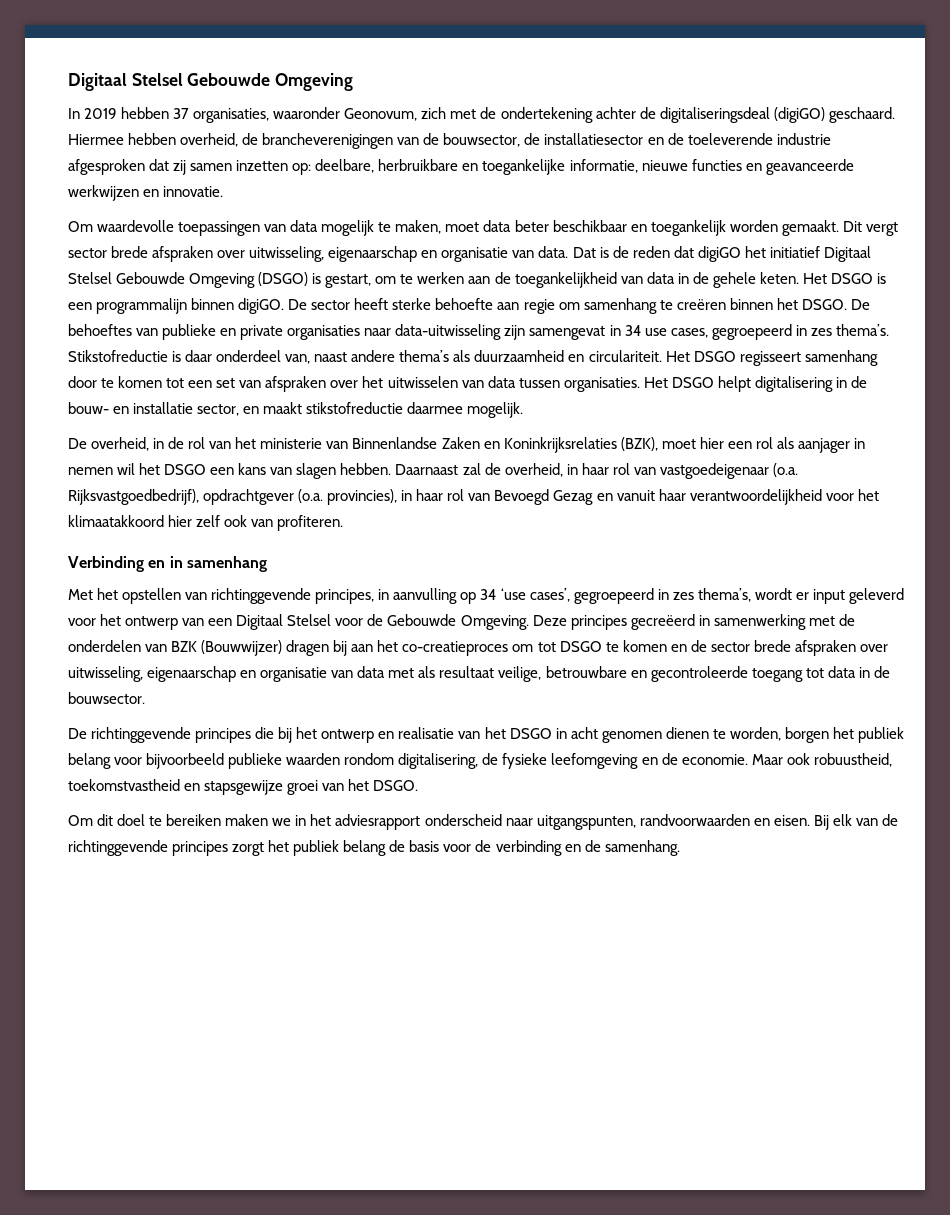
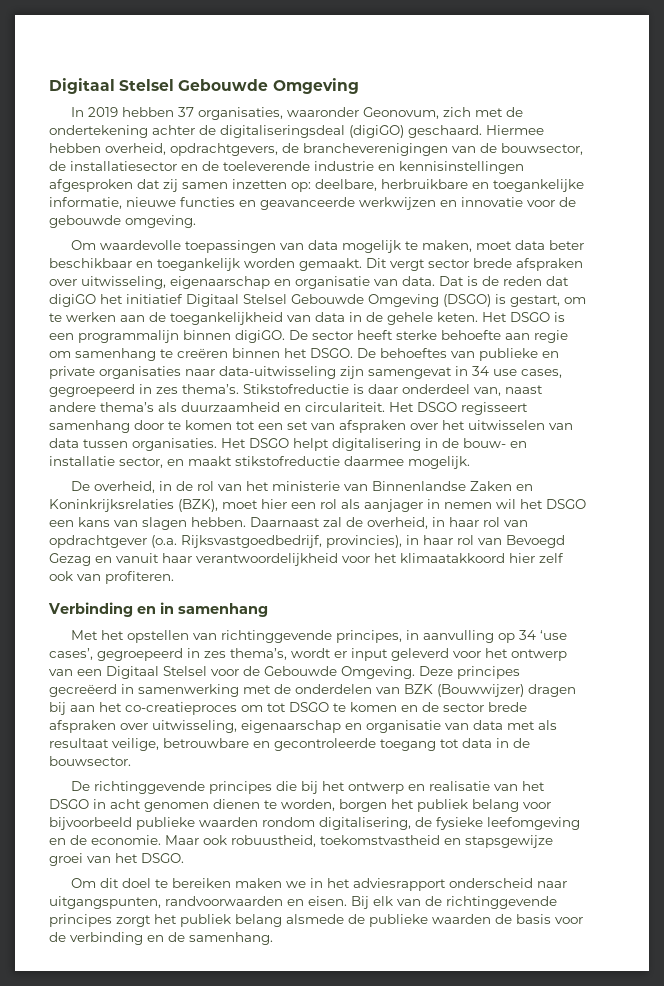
(239, 140) none -> [170,143,278,156] opdrachtgevers,
(831, 139) none -> [378,161,524,174] en kennisinstellingen
[163,186,224,197] innovatie. -> [461,197,576,207] [49,215,196,228] innovatie voor de gebouwde omgeving.
[659,463,798,479] [68,489,199,505] vastgoedeigenaar (o.a. Rijksvastgoedbedrijf), -> (528, 523) none
(324, 496) none -> [181,535,322,548] Rijksvastgoedbedrijf,
(387, 848) none -> [286,914,491,927] alsmede de publieke waarden

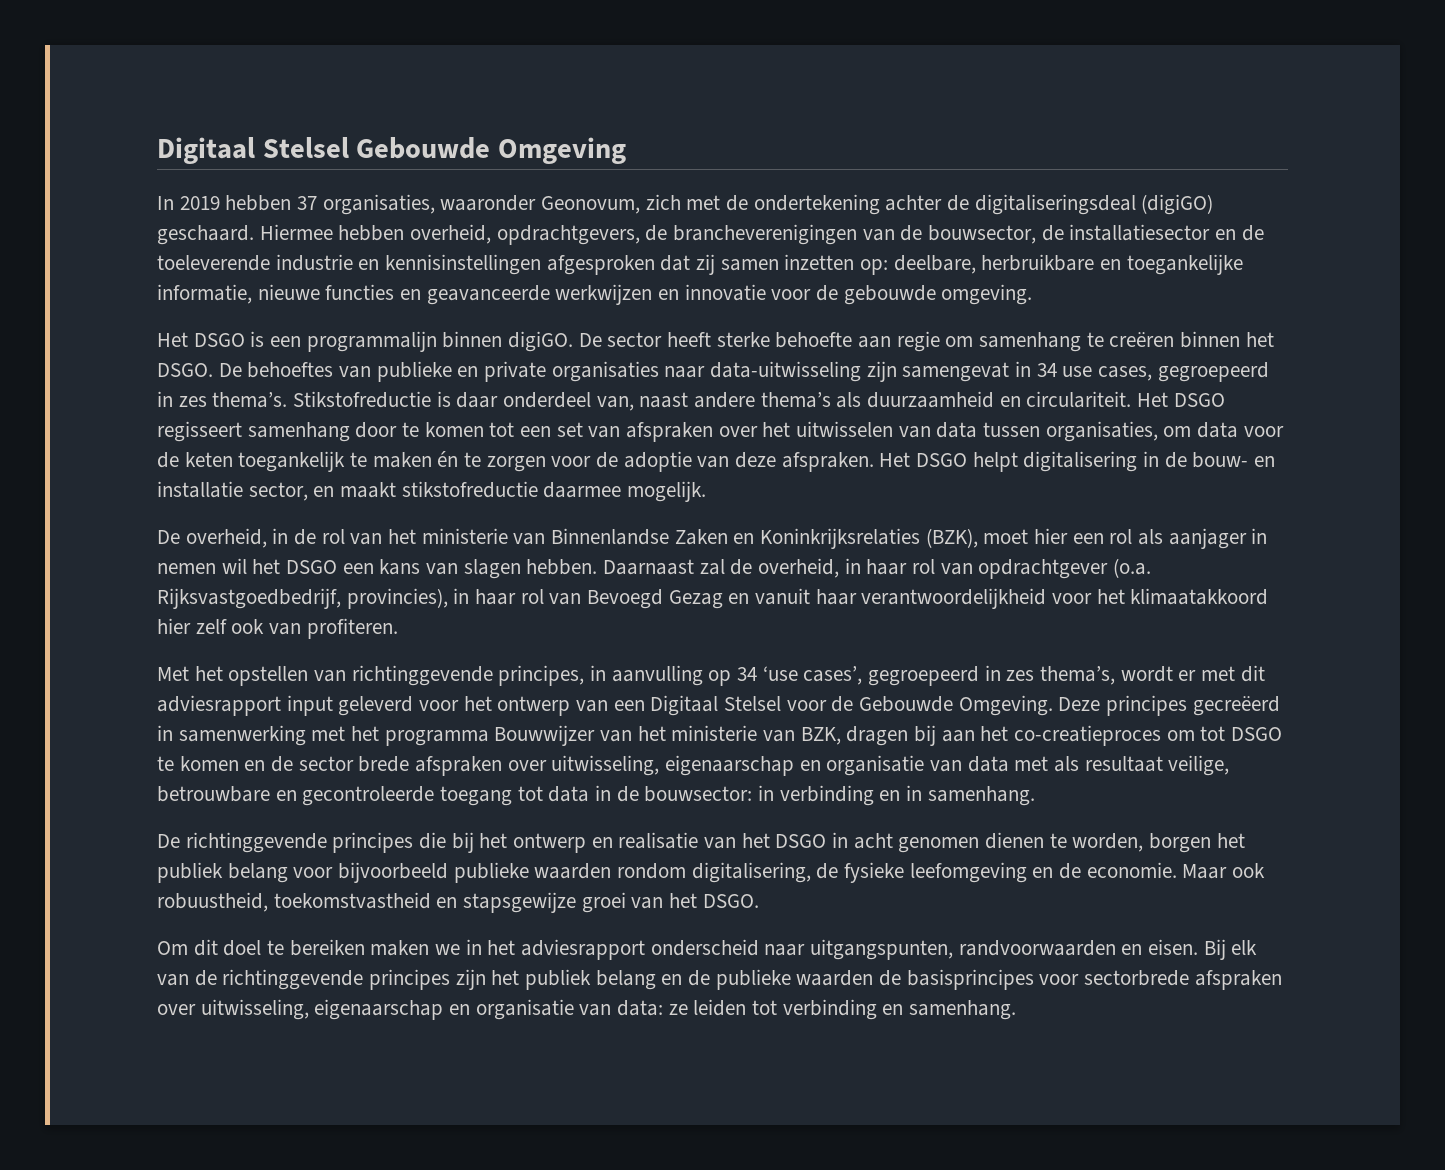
[70,240,584,253] [49,258,583,271] [49,276,569,289] [49,294,586,307] [49,312,478,325] Om waardevolle toepassingen van data mogelijk te maken, moet data beter beschikbaar en toegankelijk worden gemaakt. Dit vergt sector brede afspraken over uitwisseling, eigenaarschap en organisatie van data. Dat is de reden dat digiGO het initiatief Digitaal Stelsel Gebouwde Omgeving (DSGO) is gestart, om te werken aan de toegankelijkheid van data in de gehele keten. -> (1033, 294) none
[132,438,217,451] organisaties. -> [1045,421,1284,442] [157,451,874,472] organisaties, om data voor de keten toegankelijk te maken én te zorgen voor de adoptie van deze afspraken.
[48,602,268,617] // Verbinding en in samenhang -> (398, 628) none
(347, 654) none -> [1201,665,1265,682] [157,695,281,716] met dit adviesrapport
[274,684,524,697] de onderdelen van BZK (Bouwwijzer) -> [351,725,841,746] het programma Bouwwijzer van het ministerie van BZK,
[49,756,131,766] bouwsector. -> [644,785,1035,806] bouwsector: in verbinding en in samenhang.
[116,914,344,927] zorgt het publiek belang alsmede -> [455,969,683,990] zijn het publiek belang en
[516,914,583,924] [49,932,185,945] basis voor de verbinding en de -> [906,969,1282,990] [157,999,904,1020] basisprincipes voor sectorbrede afspraken over uitwisseling, eigenaarschap en organisatie van data: ze leiden tot verbinding en

